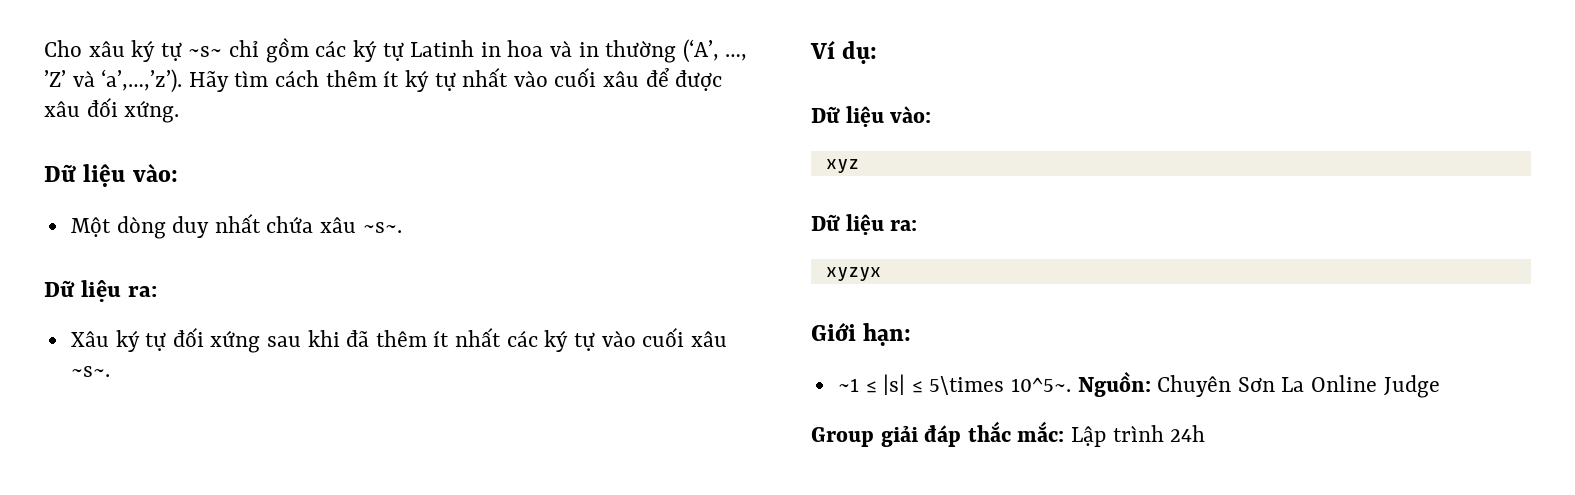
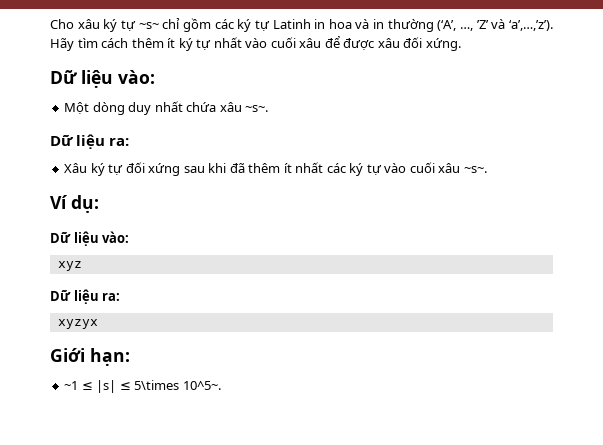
[1077,372,1440,398] [811,421,1206,447] Nguồn: Chuyên Sơn La Online Judge // Group giải đáp thắc mắc: Lập trình 24h -> (221, 385) none

